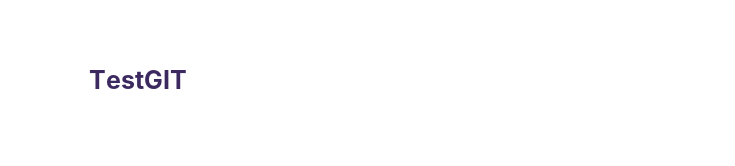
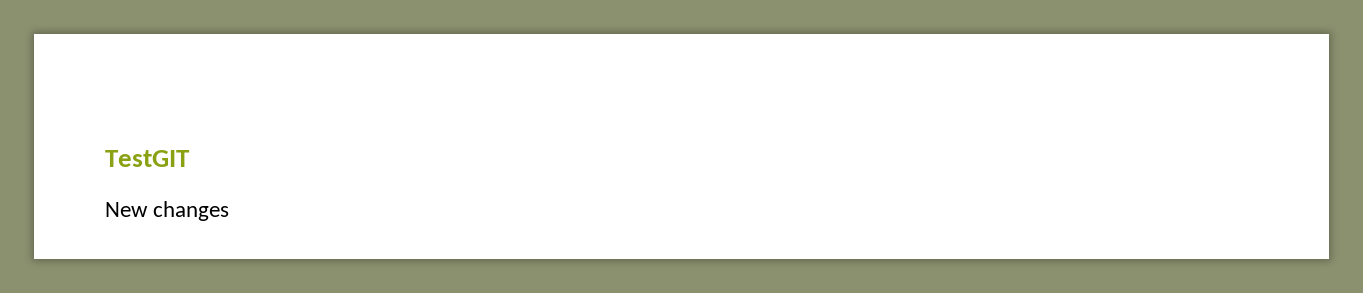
(187, 79) none -> [105,201,230,221] // New changes

